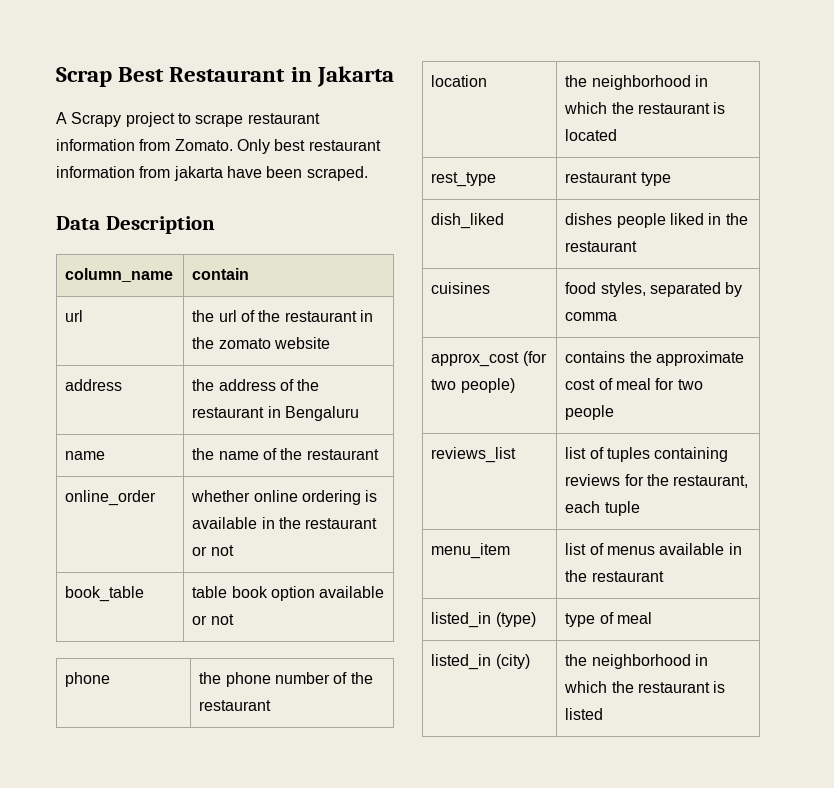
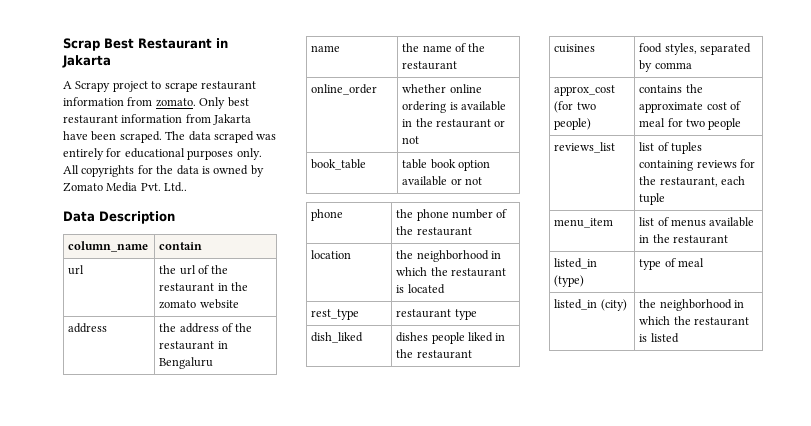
[174,139,233,151] Zomato. -> [155,98,196,107] zomato.
[173,166,223,181] jakarta -> [213,114,252,125] Jakarta
(368, 173) none -> [165,131,277,143] [63,148,262,160] [63,165,264,177] [63,182,188,192] The data scraped was entirely for educational purposes only. All copyrights for the data is owned by Zomato Media Pvt. Ltd..

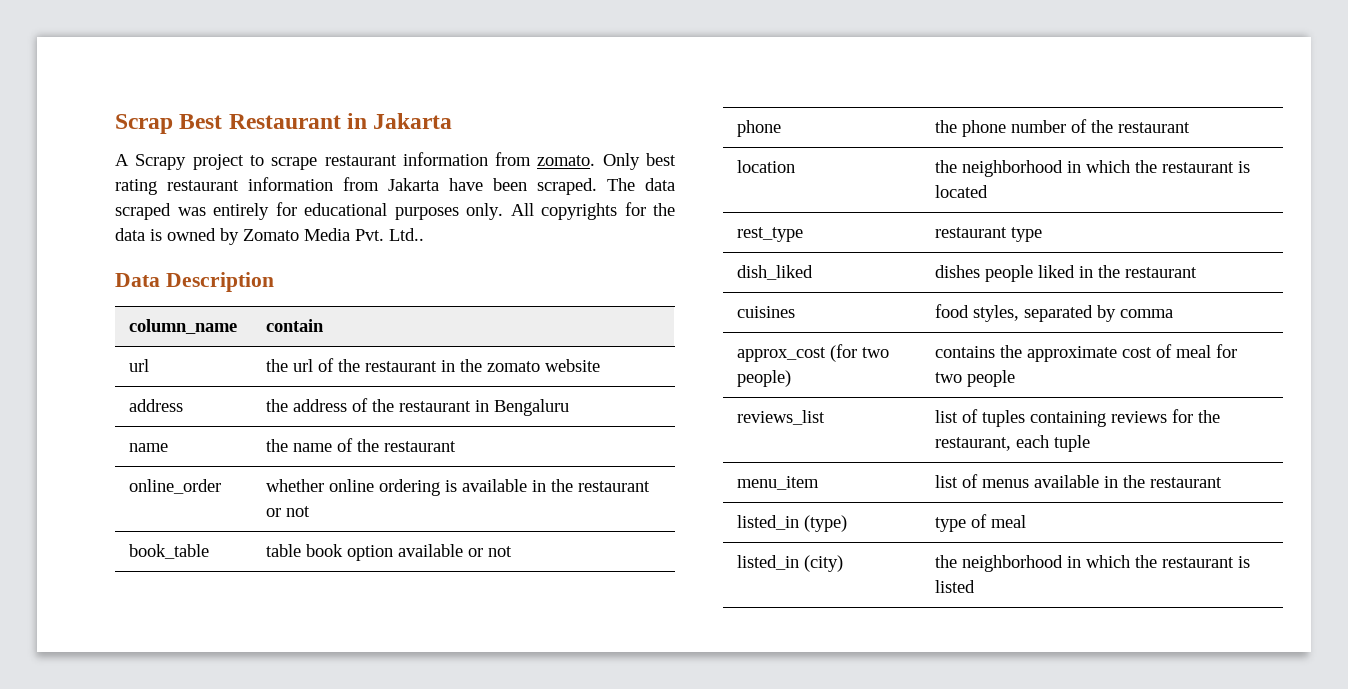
(249, 102) none -> [115,179,157,195] rating

